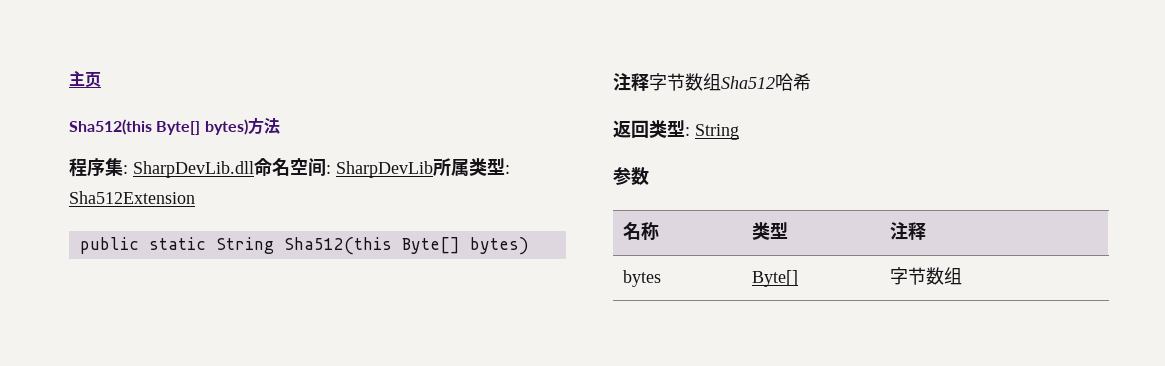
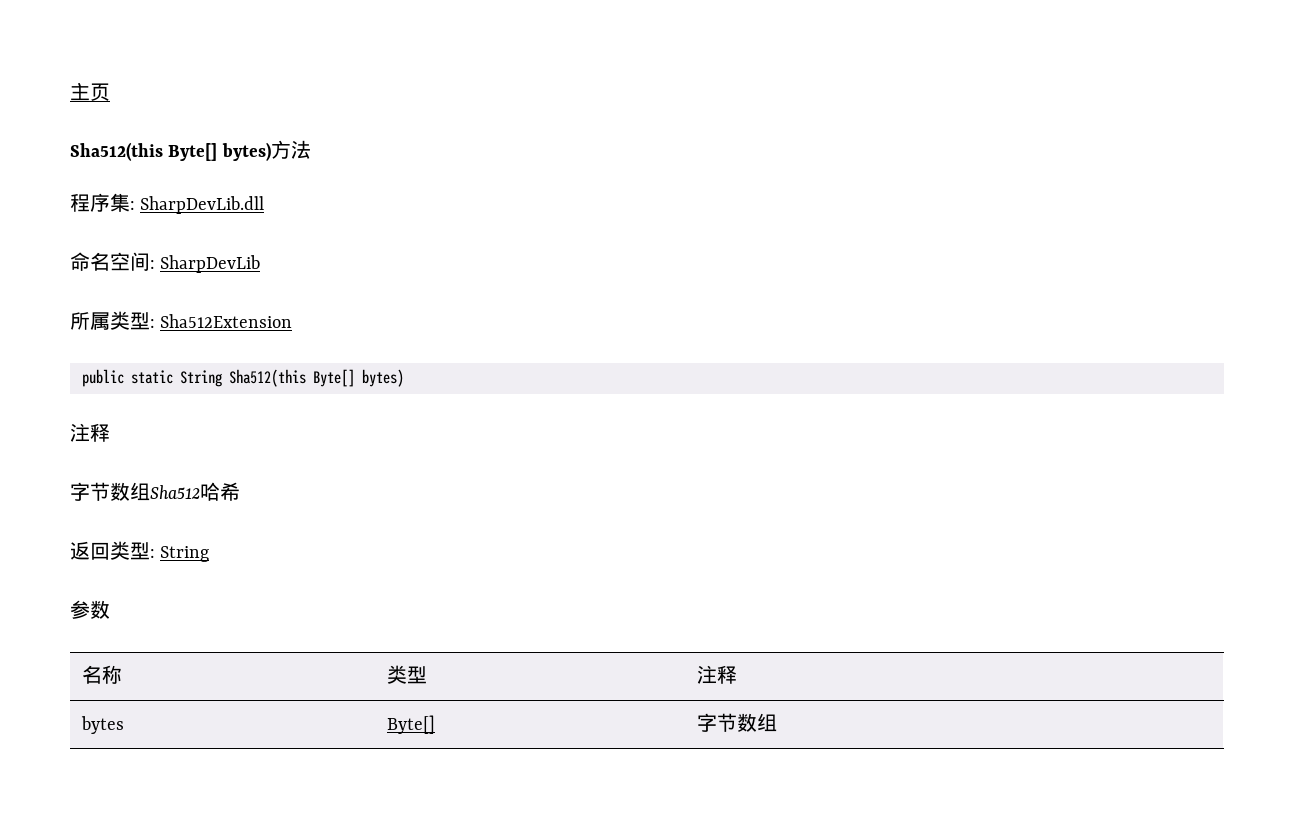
(254, 169) none -> (265, 205) //
(433, 169) none -> (261, 264) //
(649, 82) none -> (110, 432) //

